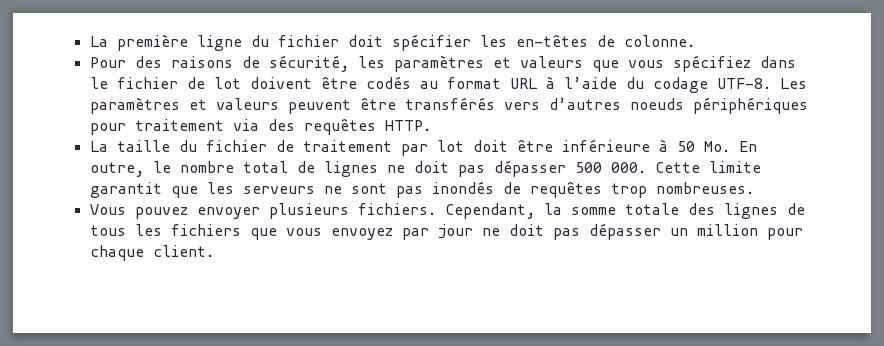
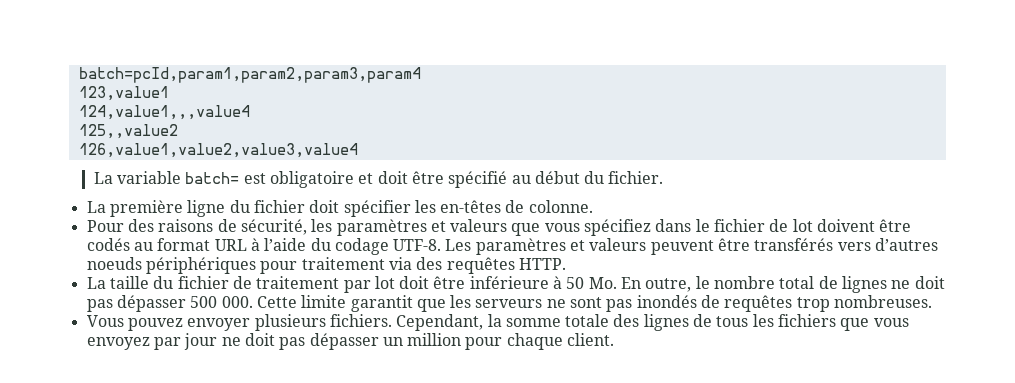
(89, 41) none -> [78,67,421,83] [78,86,169,101] [78,105,250,120] [78,124,178,139] [78,143,358,158] [93,171,664,188] batch=pcId,param1,param2,param3,param4 // 123,value1 // 124,value1,,,value4 // 125,,value2 // 126,value1,value2,value3,value4 // La variable batch= est obligatoire et doit être spécifié au début du fichier. //

